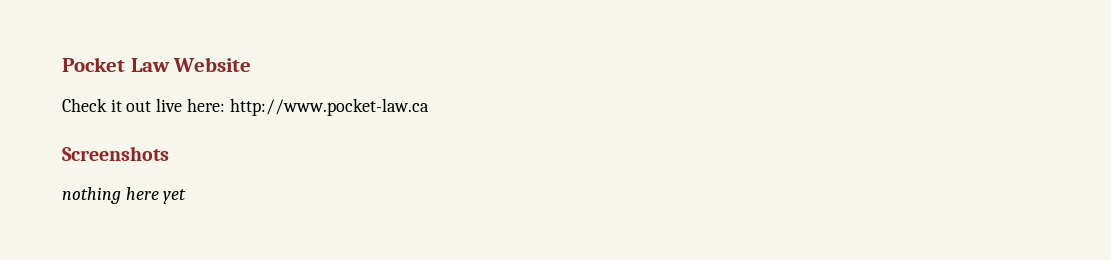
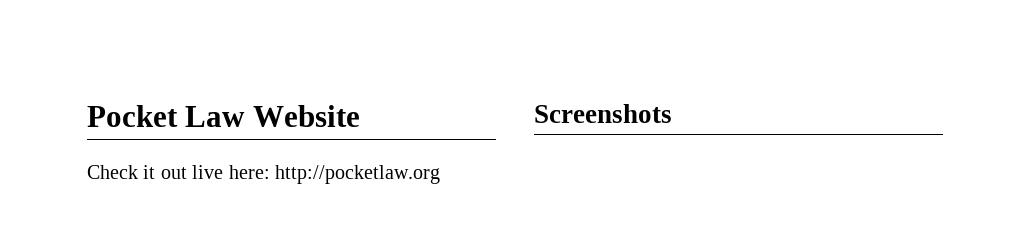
[229,98,429,116] http://www.pocket-law.ca -> [275,165,440,184] http://pocketlaw.org
[62,187,187,204] // nothing here yet -> (672, 113) none

